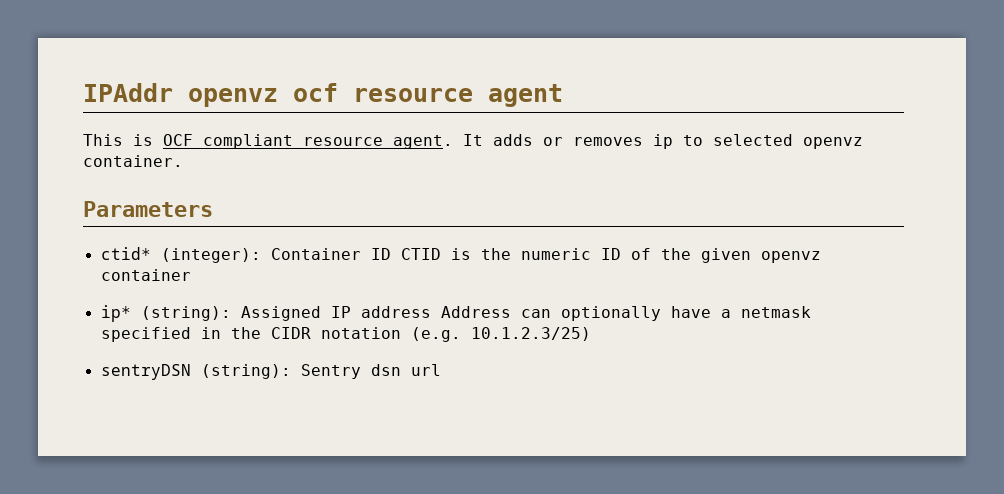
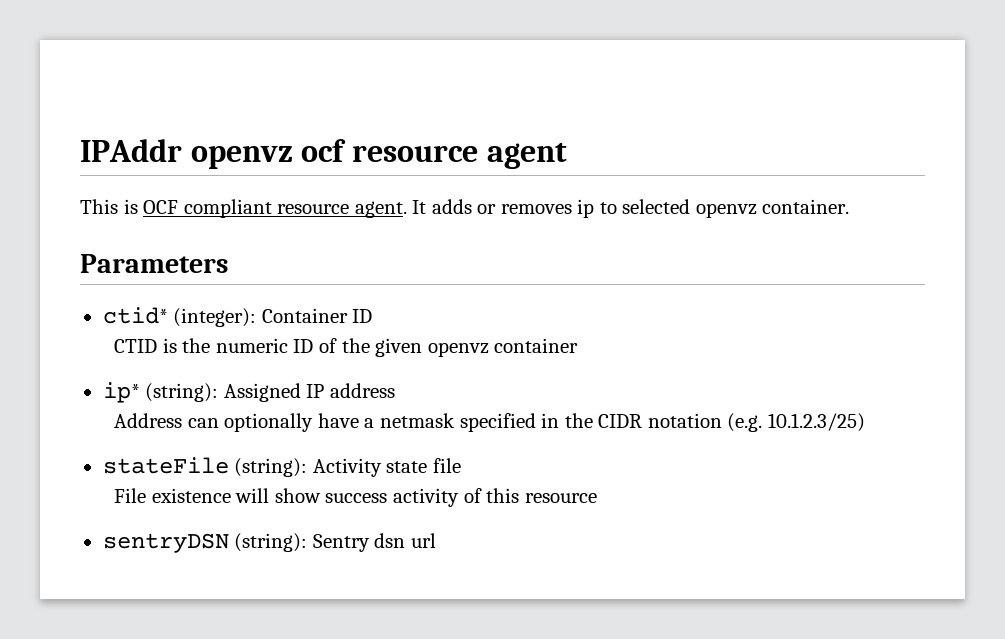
(391, 254) none -> (373, 316) //
(431, 312) none -> (395, 390) //
(591, 334) none -> [102,457,461,477] [114,488,597,507] // stateFile (string): Activity state file // File existence will show success activity of this resource

